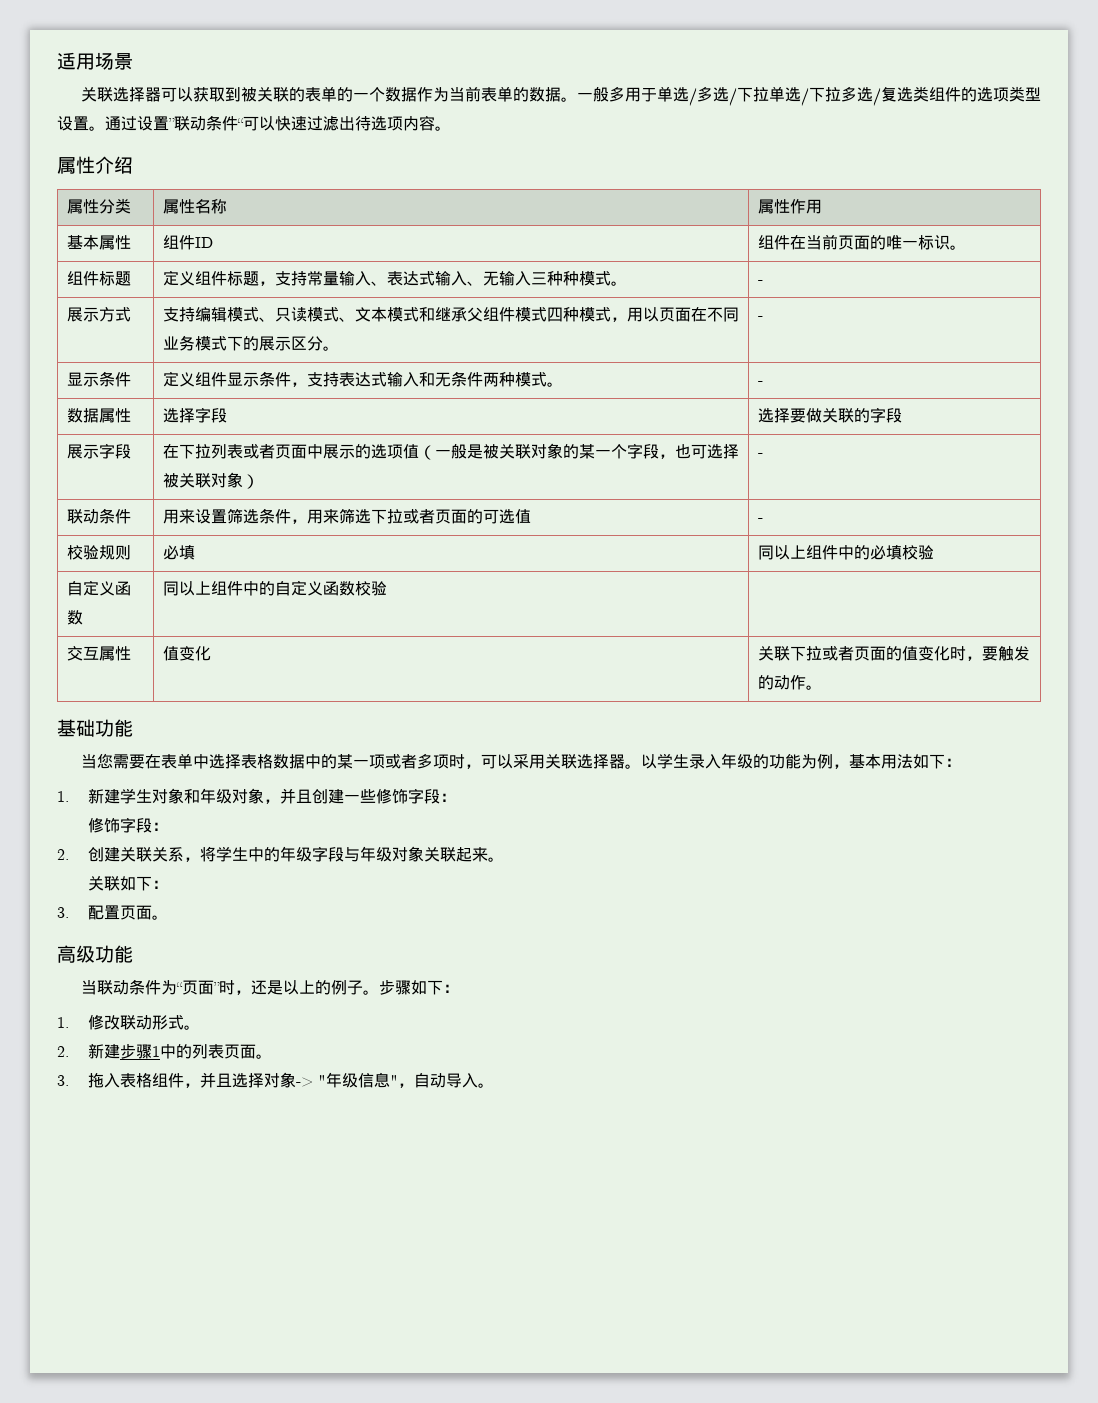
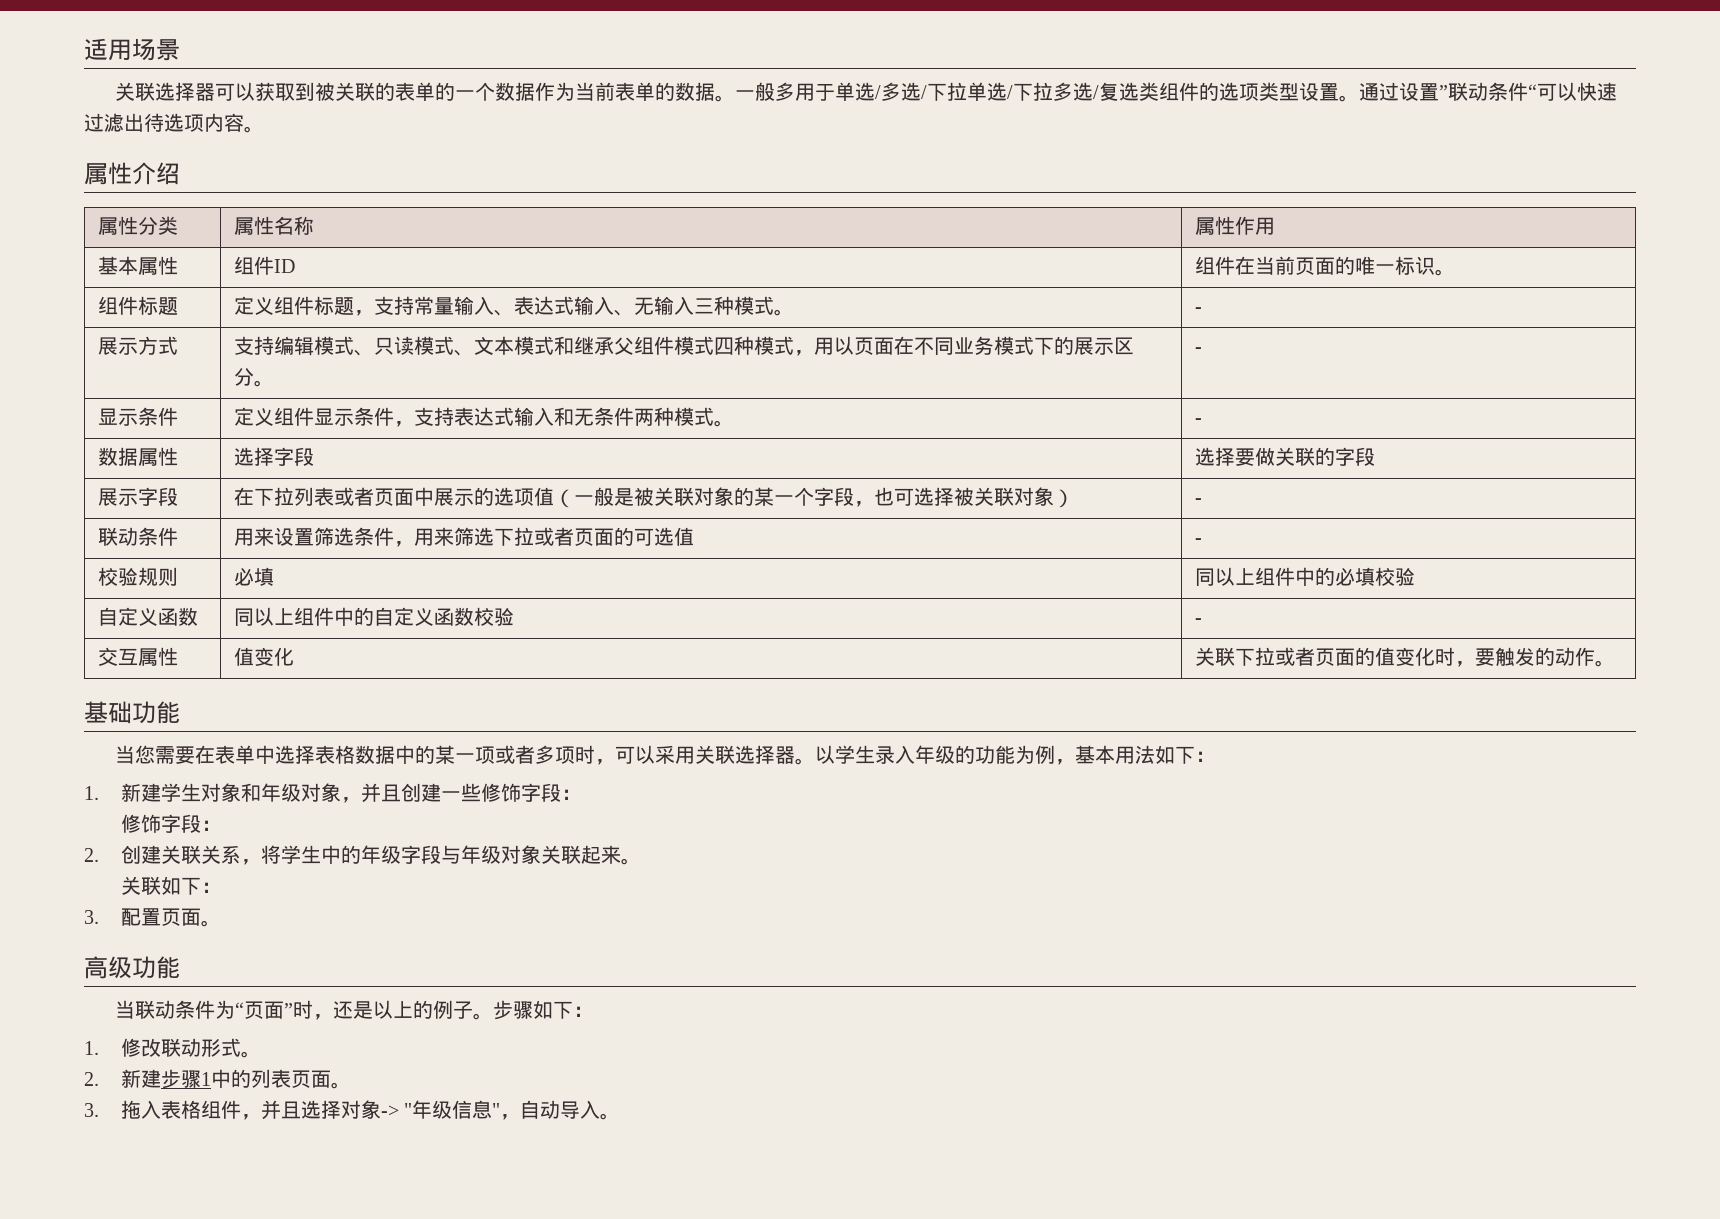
[562,271,579,286] 种 -> (734, 305) none
(387, 588) none -> [1194,618,1202,624] -

